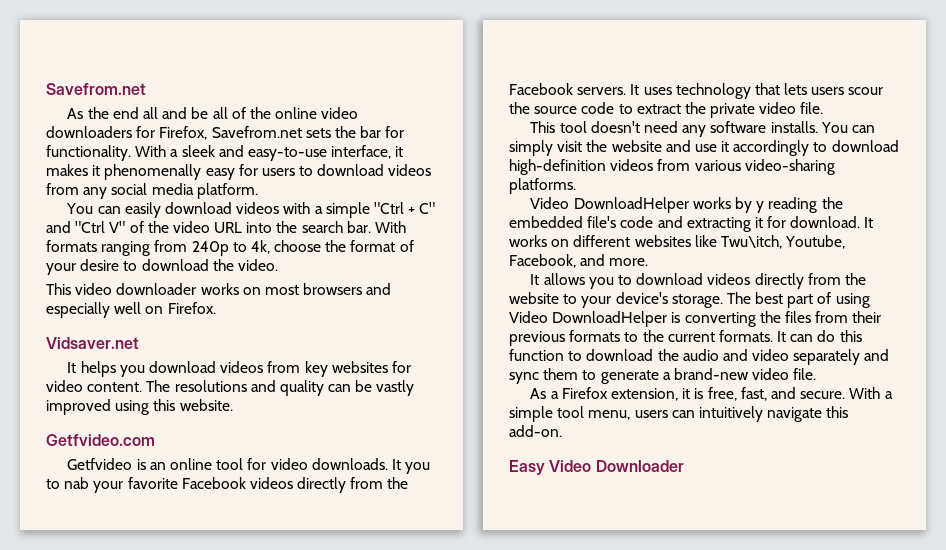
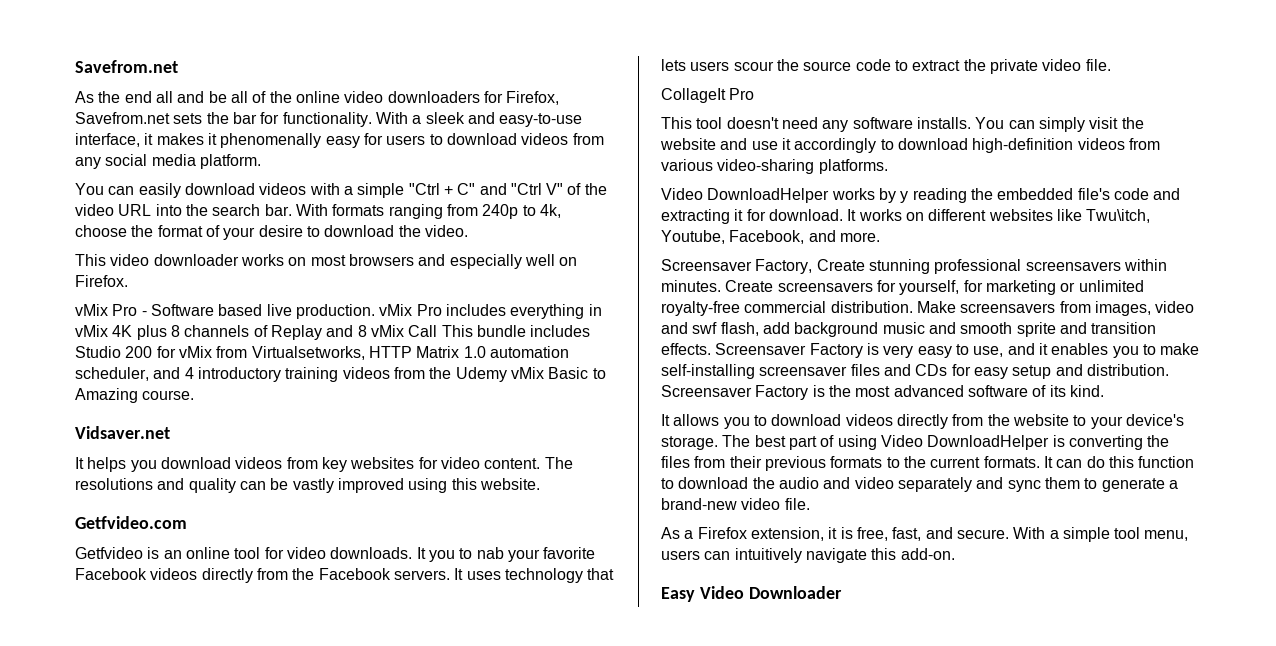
(216, 308) none -> [75,304,602,319] [75,325,591,340] [75,346,569,360] [75,367,606,382] [75,388,195,403] // vMix Pro - Software based live production. vMix Pro includes everything in vMix 4K plus 8 channels of Replay and 8 vMix Call This bundle includes Studio 200 for vMix from Virtualsetworks, HTTP Matrix 1.0 automation scheduler, and 4 introductory training videos from the Udemy vMix Basic to Amazing course.
(824, 108) none -> [661,88,755,103] // CollageIt Pro
(649, 262) none -> [661,259,1167,274] [661,280,1144,295] [661,301,1195,316] [661,322,1157,337] [661,343,1200,358] [661,364,1169,379] [661,385,1104,400] // Screensaver Factory, Create stunning professional screensavers within minutes. Create screensavers for yourself, for marketing or unlimited royalty-free commercial distribution. Make screensavers from images, video and swf flash, add background music and smooth sprite and transition effects. Screensaver Factory is very easy to use, and it enables you to make self-installing screensaver files and CDs for easy setup and distribution. Screensaver Factory is the most advanced software of its kind.

